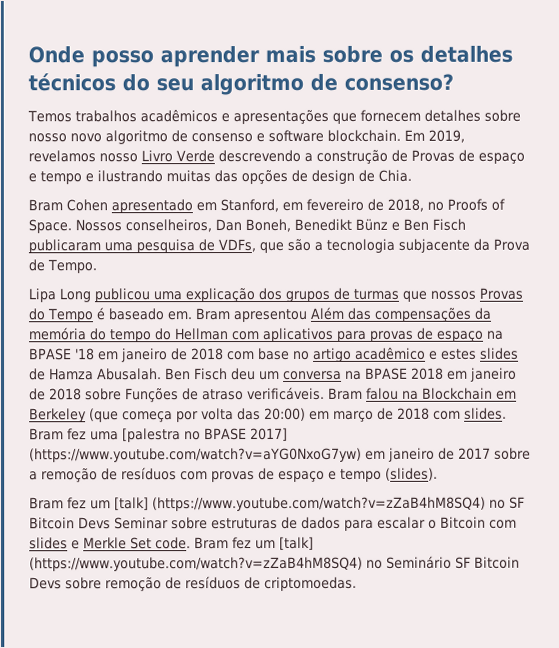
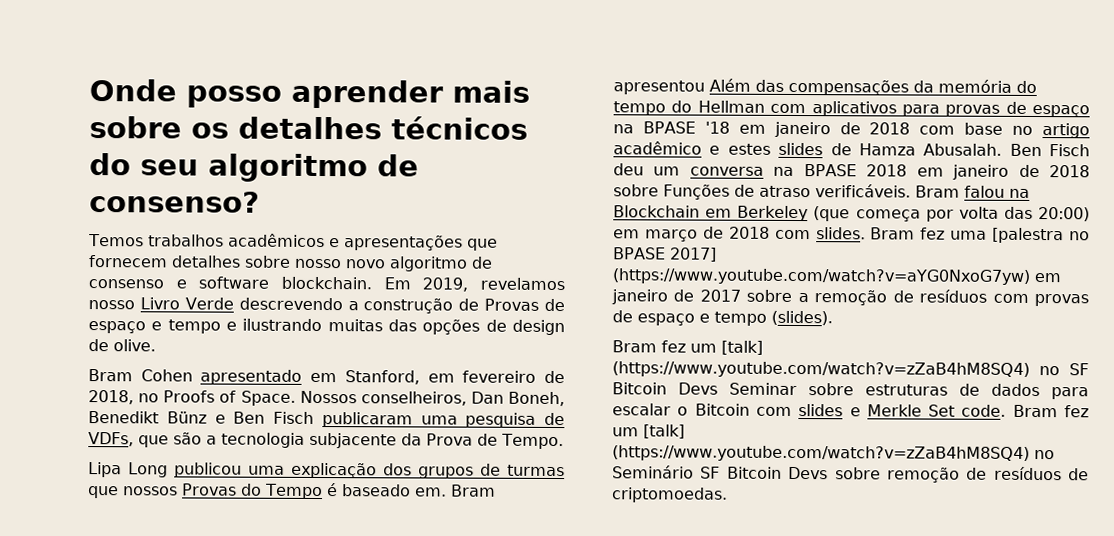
[378,169,412,182] Chia. -> [113,339,156,352] olive.

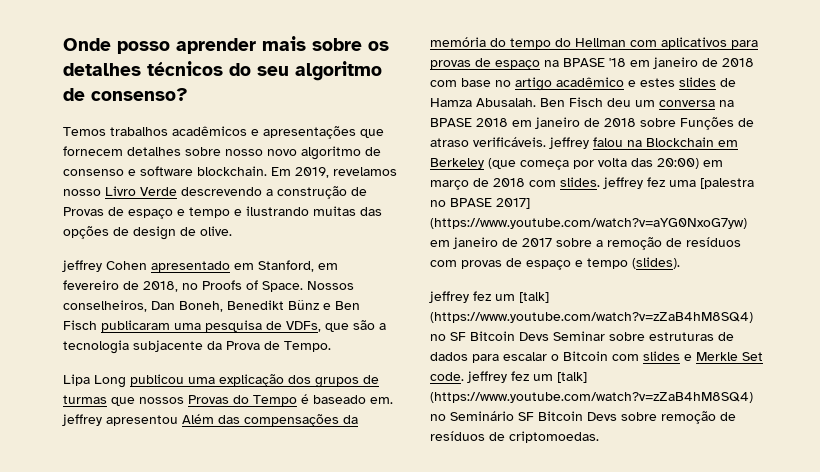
[88,369,133,382] Bram -> [62,260,102,272] jeffrey
[450,484,496,497] Bram -> [62,414,102,426] jeffrey
[914,185,960,198] Bram -> [549,137,589,149] jeffrey
[870,227,916,240] Bram -> [603,177,643,189] jeffrey
[612,340,657,353] Bram -> [429,291,469,303] jeffrey
[1012,404,1058,418] Bram -> [467,371,507,383] jeffrey

